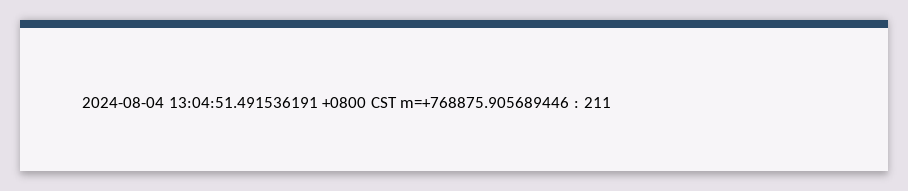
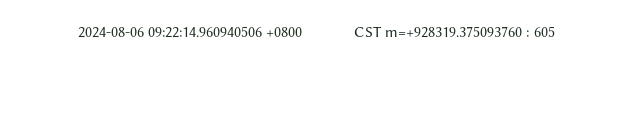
[82,97,611,108] 2024-08-04 13:04:51.491536191 +0800 CST m=+768875.905689446 : 211 -> [78,26,555,38] 2024-08-06 09:22:14.960940506 +0800 CST m=+928319.375093760 : 605

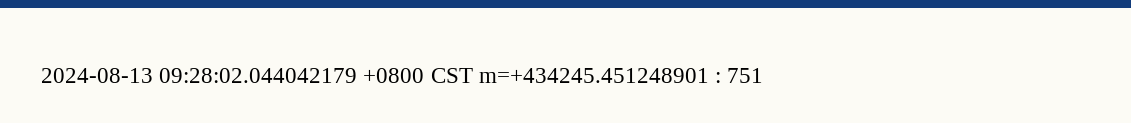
[78,26,555,38] 2024-08-06 09:22:14.960940506 +0800 CST m=+928319.375093760 : 605 -> [41,68,764,83] 2024-08-13 09:28:02.044042179 +0800 CST m=+434245.451248901 : 751

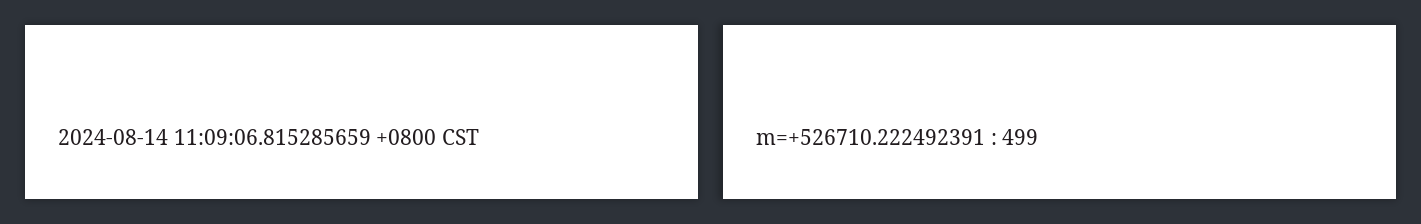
[41,68,764,83] 2024-08-13 09:28:02.044042179 +0800 CST m=+434245.451248901 : 751 -> [58,129,1039,145] 2024-08-14 11:09:06.815285659 +0800 CST m=+526710.222492391 : 499

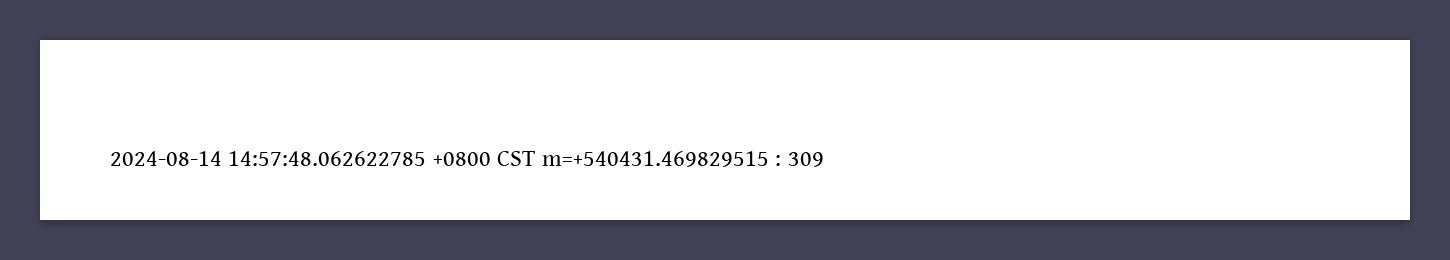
[173,129,371,145] 11:09:06.815285659 -> [228,151,427,166] 14:57:48.062622785
[756,129,1039,145] m=+526710.222492391 : 499 -> [541,151,824,167] m=+540431.469829515 : 309

